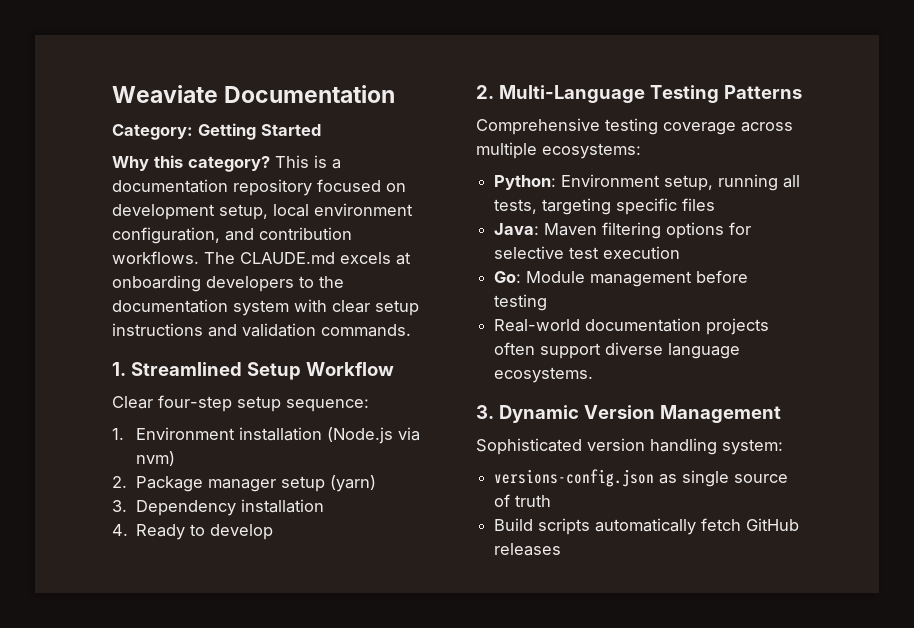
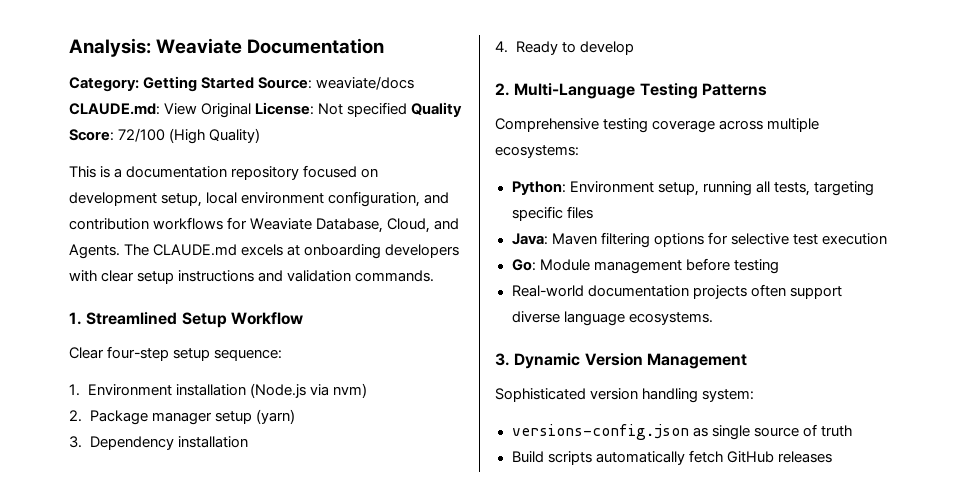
(112, 94) none -> [69,38,151,57] Analysis:
[112,155,270,172] // Why this category? -> [258,76,415,90] [69,102,463,118] [69,128,261,144] Source: weaviate/docs CLAUDE.md: View Original License: Not specified Quality Score: 72/100 (High Quality) //
[112,251,199,264] workflows. -> [153,217,460,233] [69,244,120,259] workflows for Weaviate Database, Cloud, and Agents.
[299,276,344,288] [112,299,289,316] to the documentation system -> (460, 251) none

